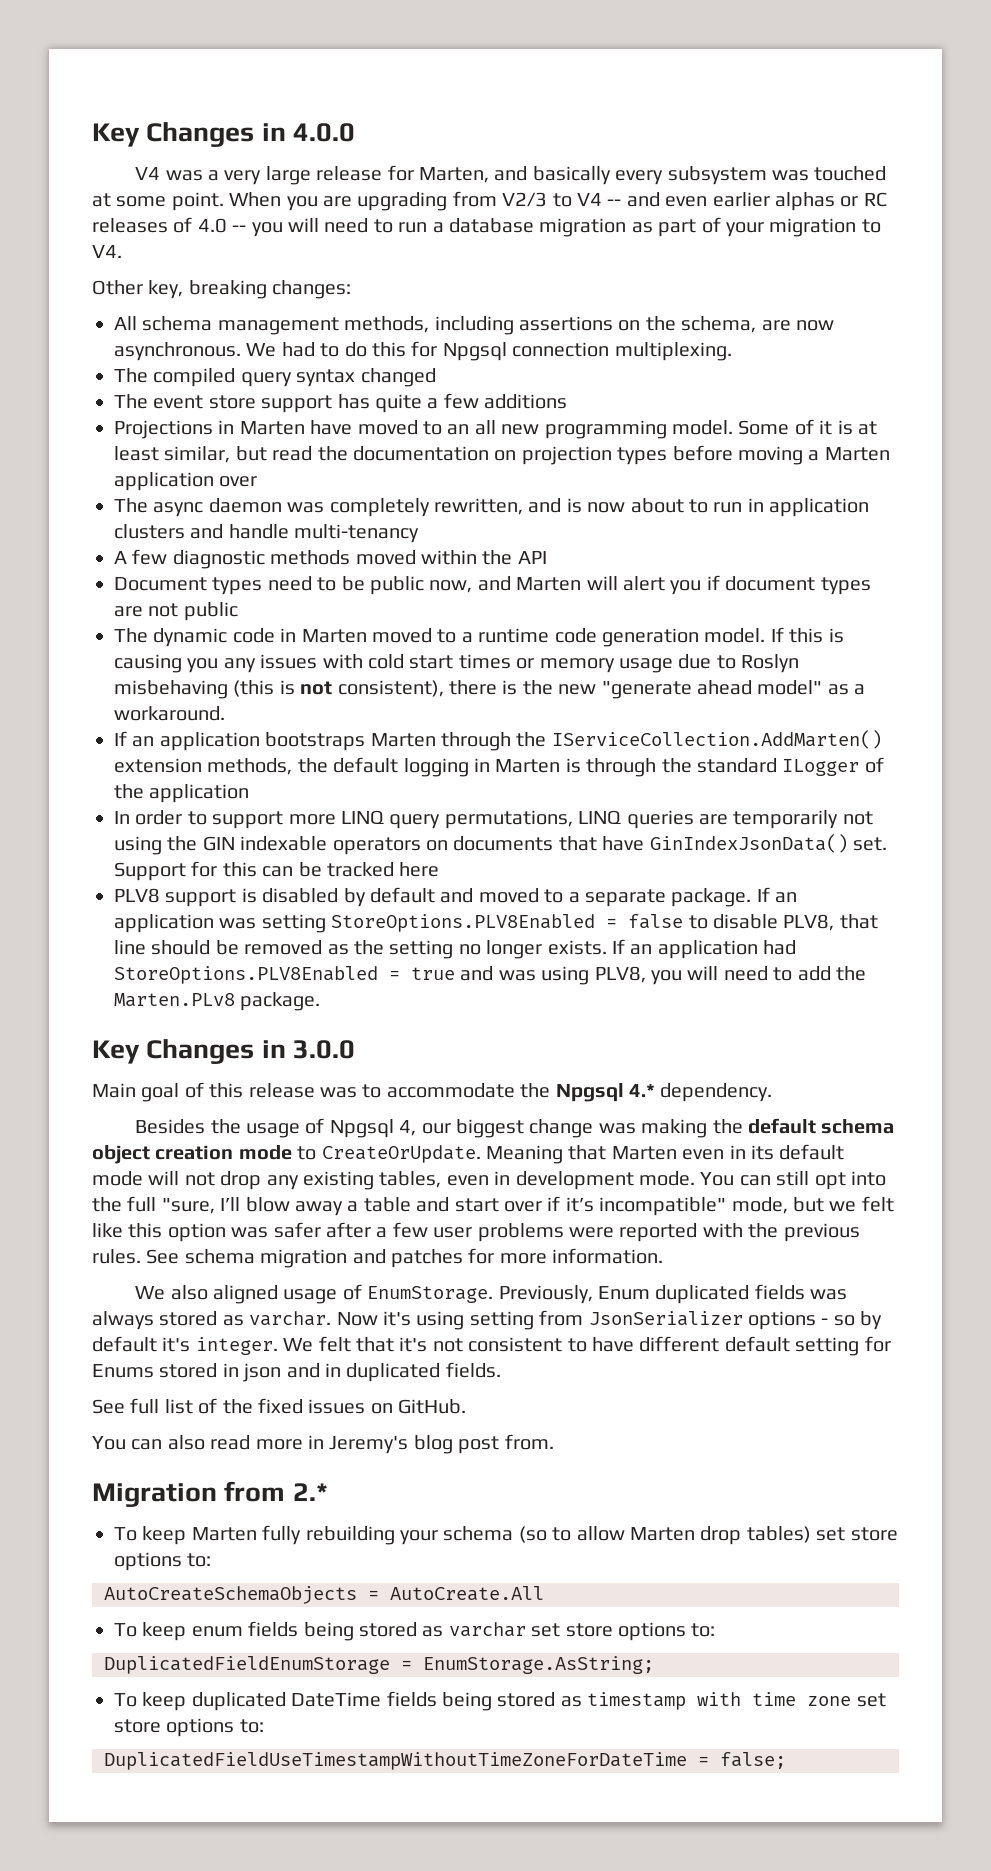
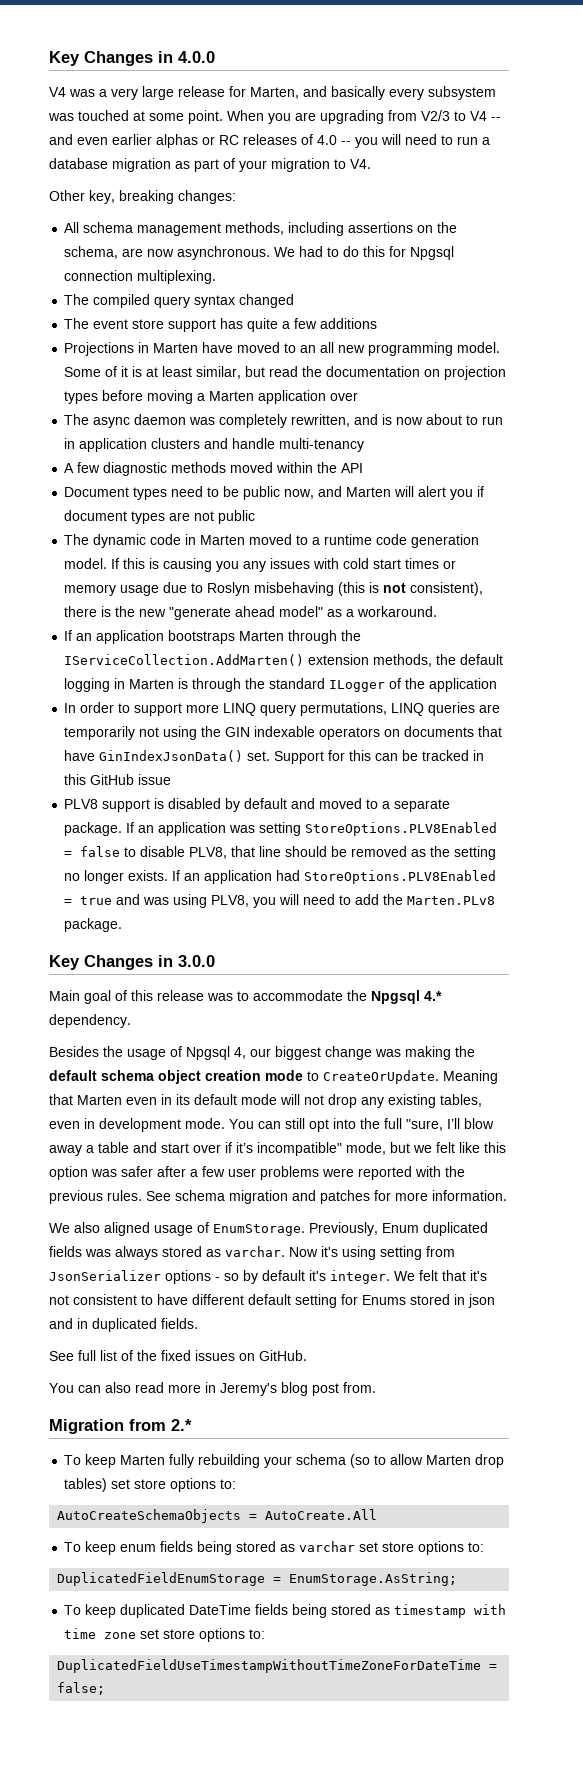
[399,862,440,877] here -> [473,750,485,761] [64,774,172,785] in this GitHub issue

